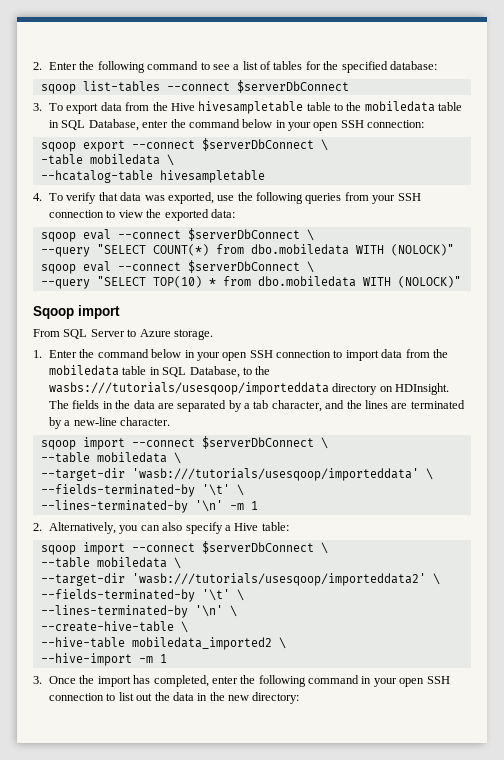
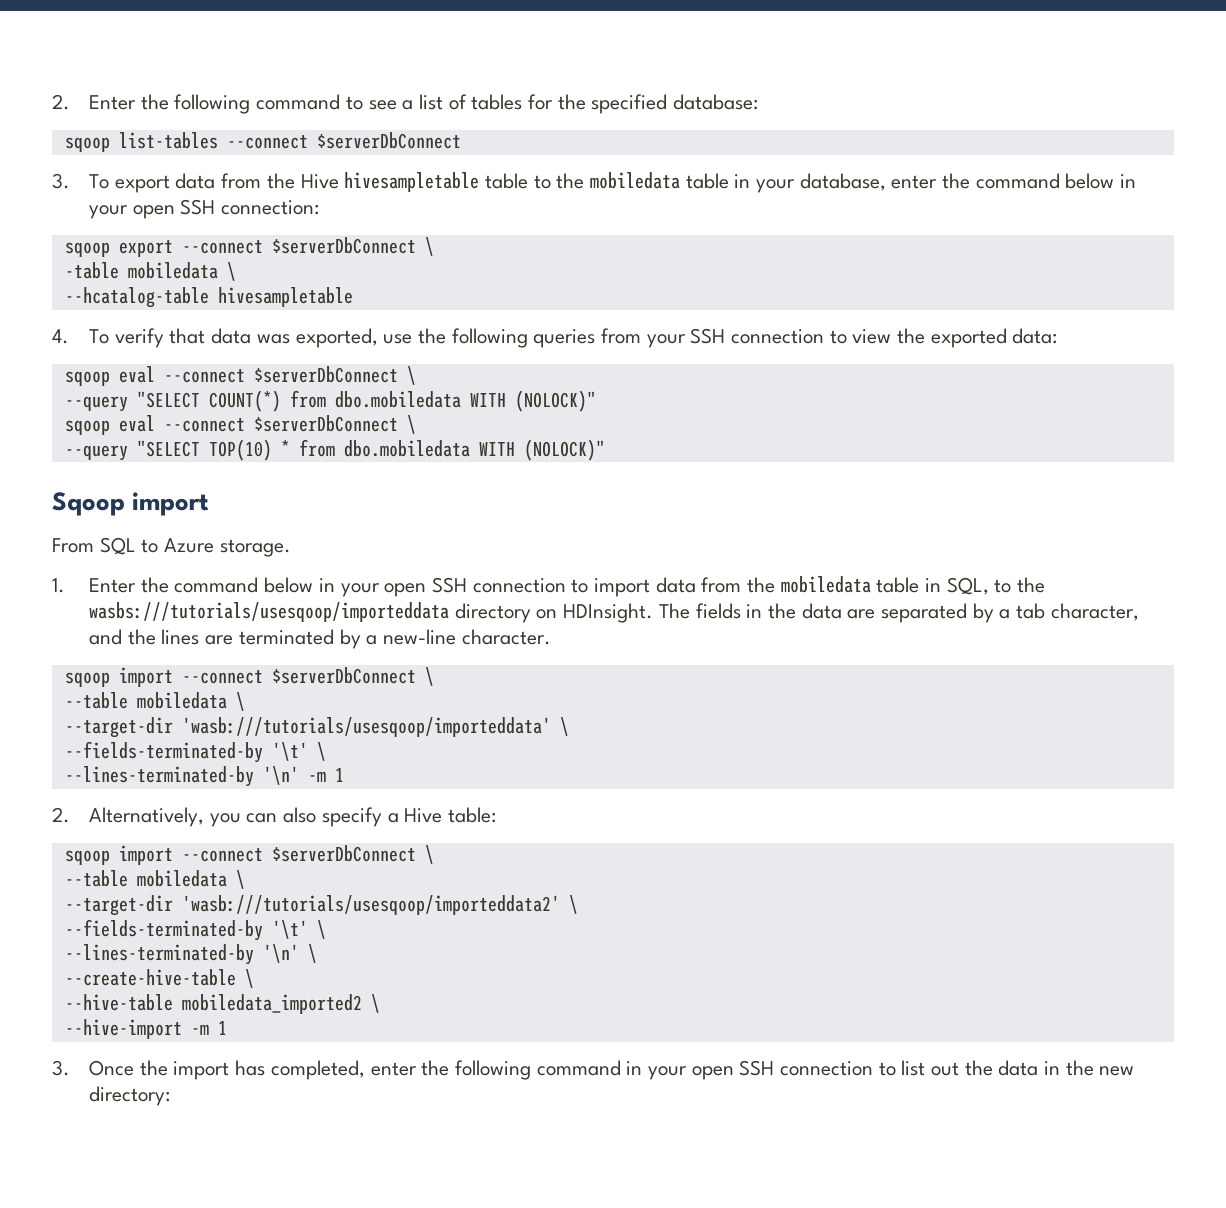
[61,119,139,131] SQL Database, -> [755,173,886,193] your database,
[90,329,125,337] Server -> (136, 546) none
[162,366,240,378] SQL Database, -> [946,577,989,595] SQL,

